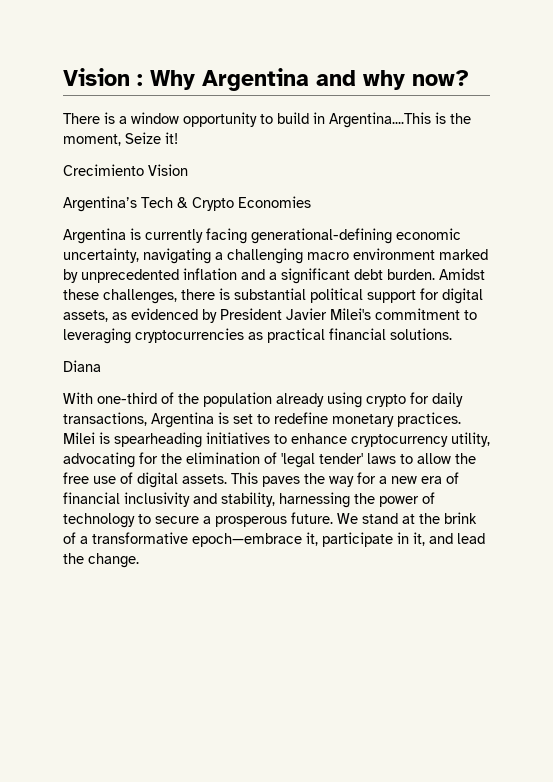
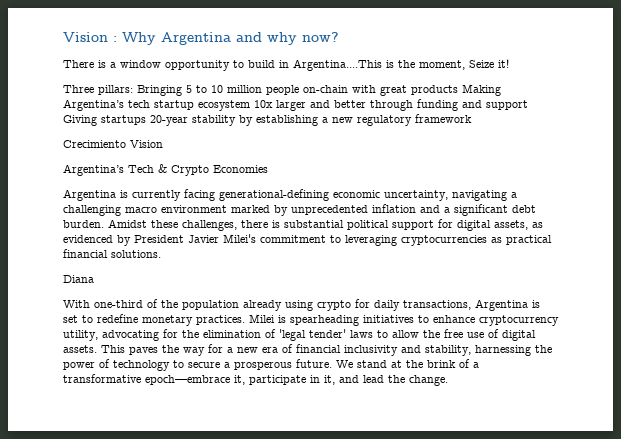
(178, 138) none -> [63,84,501,96] [63,99,528,111] [63,114,472,126] // Three pillars: Bringing 5 to 10 million people on-chain with great products Making Argentina’s tech startup ecosystem 10x larger and better through funding and support Giving startups 20-year stability by establishing a new regulatory framework

